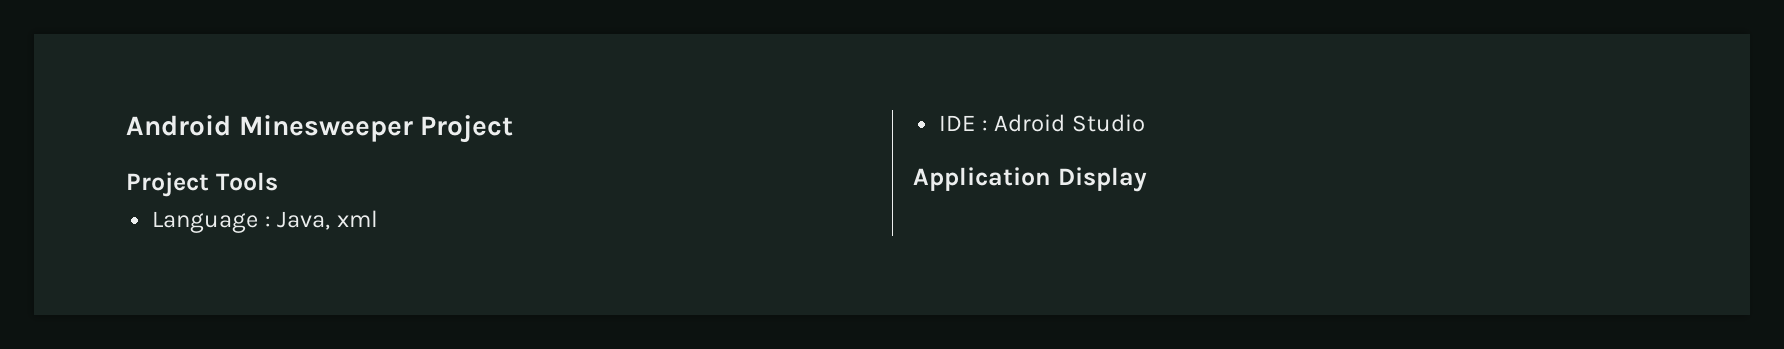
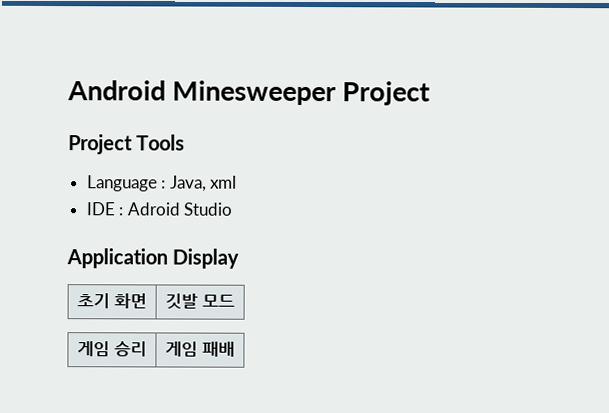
(1147, 179) none -> [77,293,147,309] [165,293,235,310] [77,341,147,357] [165,341,235,357] // 초기 화면 | 깃발 모드 // 게임 승리 | 게임 패배

